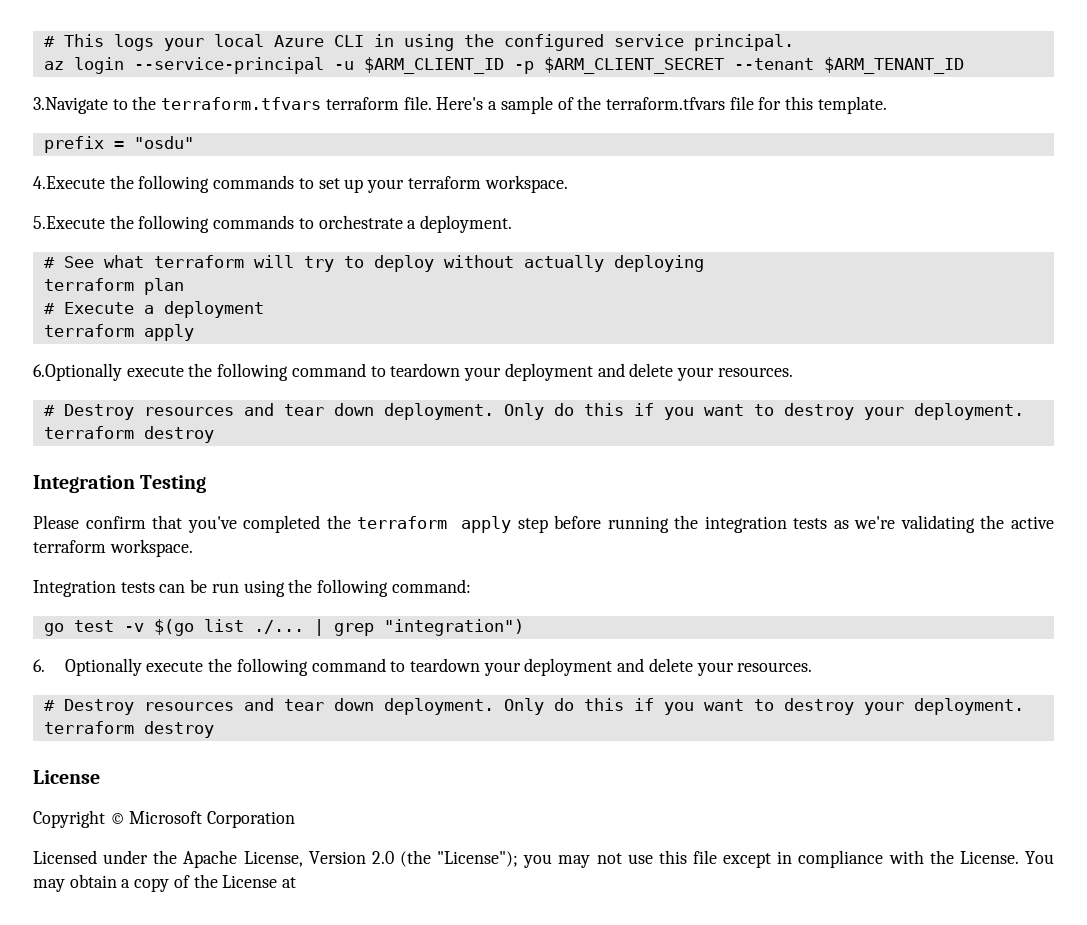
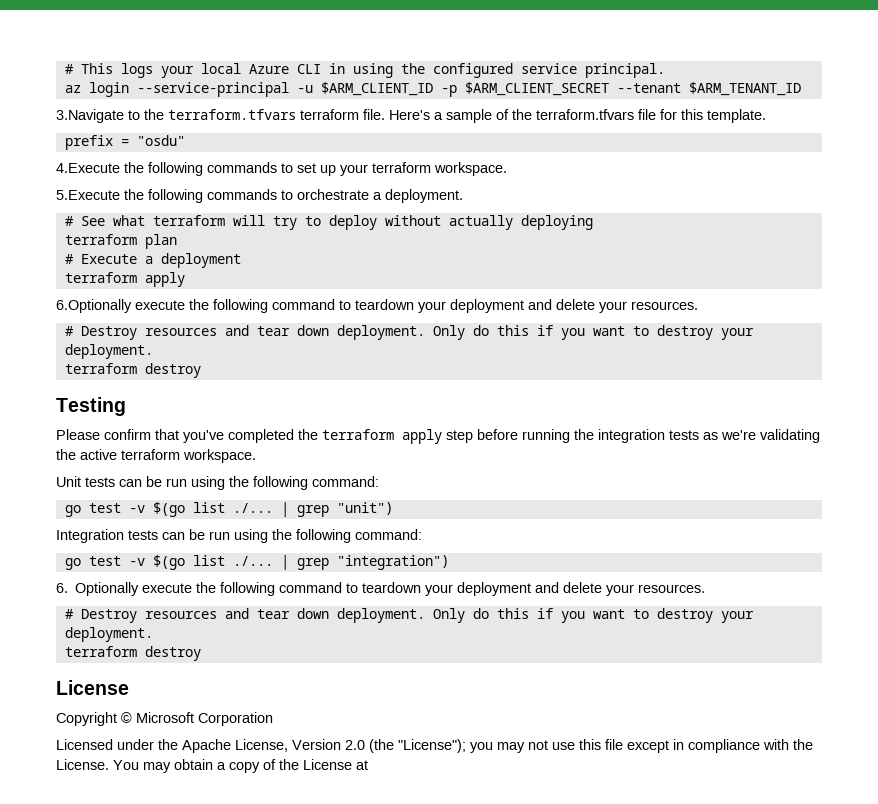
[33,475,135,493] Integration -> (201, 370) none
(193, 548) none -> [56,476,379,490] [64,502,393,517] // Unit tests can be run using the following command: // go test -v $(go list ./... | grep "unit")

